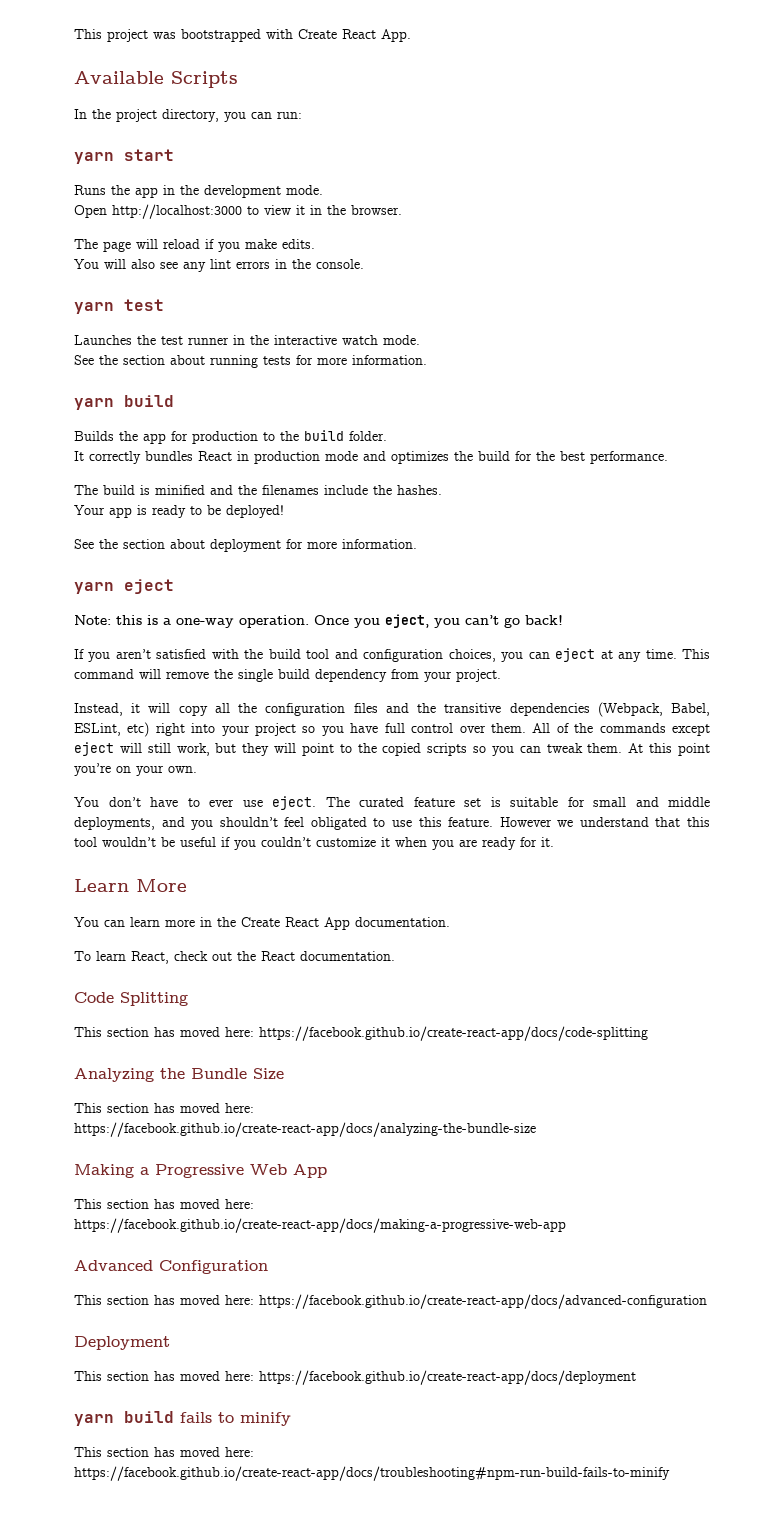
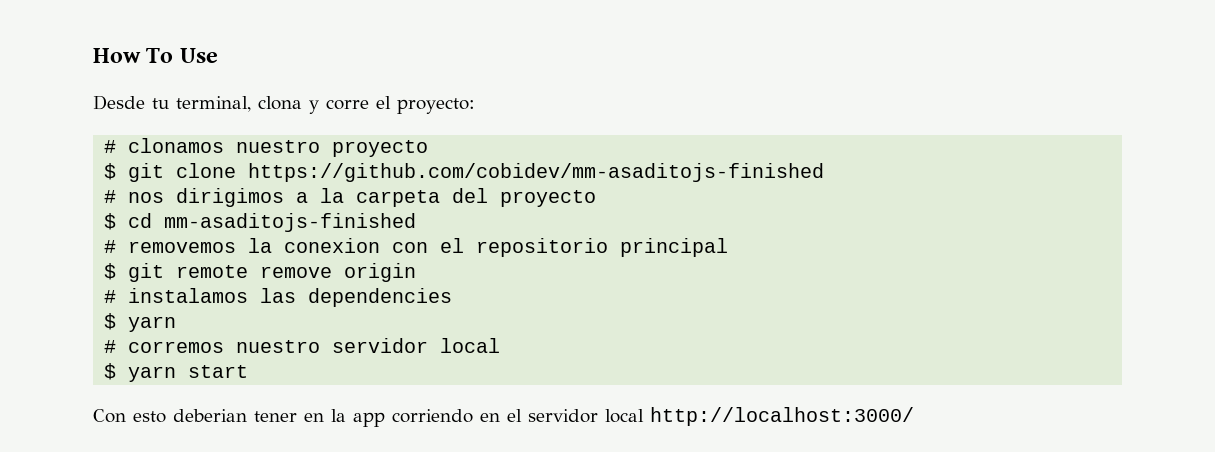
[74,29,411,42] [74,71,238,88] [74,109,302,122] [74,149,174,164] [74,185,323,198] [74,204,402,219] [74,239,315,252] [74,259,364,272] [74,299,164,314] [74,335,420,345] [74,355,427,368] [74,395,174,410] [74,430,387,444] [74,451,668,464] [74,485,442,495] [74,505,284,518] [74,539,417,552] [74,579,174,594] [74,614,563,628] [74,648,711,662] [74,669,501,682] [74,702,710,717] [74,722,711,737] [74,742,711,756] [74,763,197,776] [74,796,710,810] [74,817,710,830] [74,837,554,850] [74,879,187,892] [74,917,450,930] [74,951,395,964] [74,992,188,1006] [74,1026,648,1041] [74,1068,284,1082] [74,1103,254,1113] [74,1122,536,1137] [74,1164,327,1178] [74,1199,254,1209] [74,1218,566,1233] [74,1260,268,1274] [74,1294,707,1309] [74,1336,170,1350] [74,1370,636,1385] [74,1411,291,1426] [74,1447,254,1457] [74,1466,670,1481] This project was bootstrapped with Create React App. // Available Scripts // In the project directory, you can run: // yarn start // Runs the app in the development mode. // Open http://localhost:3000 to view it in the browser. // The page will reload if you make edits. // You will also see any lint errors in the console. // yarn test // Launches the test runner in the interactive watch mode. // See the section about running tests for more information. // yarn build // Builds the app for production to the build folder. // It correctly bundles React in production mode and optimizes the build for the best performance. // The build is minified and the filenames include the hashes. // Your app is ready to be deployed! // See the section about deployment for more information. // yarn eject // Note: this is a one-way operation. Once you eject, you can’t go back! // If you aren’t satisfied with the build tool and configuration choices, you can eject at any time. This command will remove the single build dependency from your project. // Instead, it will copy all the configuration files and the transitive dependencies (Webpack, Babel, ESLint, etc) right into your project so you have full control over them. All of the commands except eject will still work, but they will point to the copied scripts so you can tweak them. At this point you’re on your own. // You don’t have to ever use eject. The curated feature set is suitable for small and middle deployments, and you shouldn’t feel obligated to use this feature. However we understand that this tool wouldn’t be useful if you couldn’t customize it when you are ready for it. // Learn More // You can learn more in the Create React App documentation. // To learn React, check out the React documentation. // Code Splitting // This section has moved here: https://facebook.github.io/create-react-app/docs/code-splitting // Analyzing the Bundle Size // This section has moved here: https://facebook.github.io/create-react-app/docs/analyzing-the-bundle-size // Making a Progressive Web App // This section has moved here: https://facebook.github.io/create-react-app/docs/making-a-progressive-web-app // Advanced Configuration // This section has moved here: https://facebook.github.io/create-react-app/docs/advanced-configuration // Deployment // This section has moved here: https://facebook.github.io/create-react-app/docs/deployment // yarn build fails to minify // This section has moved here: https://facebook.github.io/create-react-app/docs/troubleshooting#npm-run-build-fails-to-minify -> [93,48,218,63] [93,95,475,114] [104,138,429,157] [104,163,825,182] [104,188,597,207] [104,213,417,232] [104,238,729,257] [104,263,417,282] [104,288,453,307] [104,313,177,332] [104,338,501,353] [104,363,249,382] [93,407,914,427] How To Use // Desde tu terminal, clona y corre el proyecto: // # clonamos nuestro proyecto // $ git clone https://github.com/cobidev/mm-asaditojs-finished // # nos dirigimos a la carpeta del proyecto // $ cd mm-asaditojs-finished // # removemos la conexion con el repositorio principal // $ git remote remove origin // # instalamos las dependencies // $ yarn // # corremos nuestro servidor local // $ yarn start // Con esto deberian tener en la app corriendo en el servidor local http://localhost:3000/

